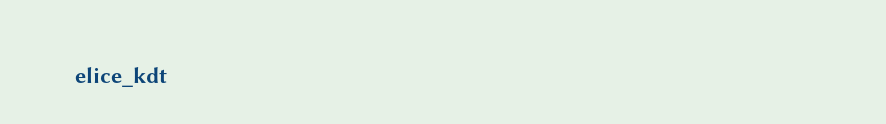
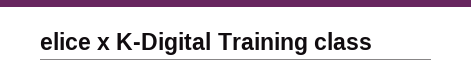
[75,67,167,87] elice_kdt -> [40,32,372,55] elice x K-Digital Training class

